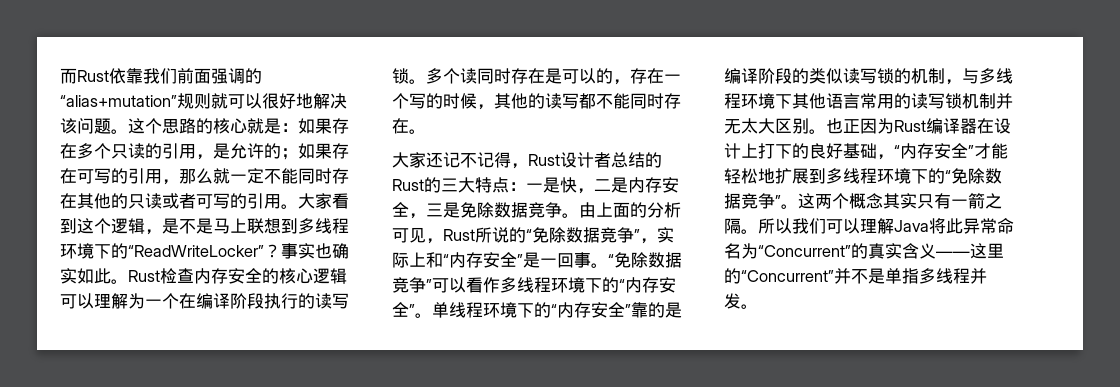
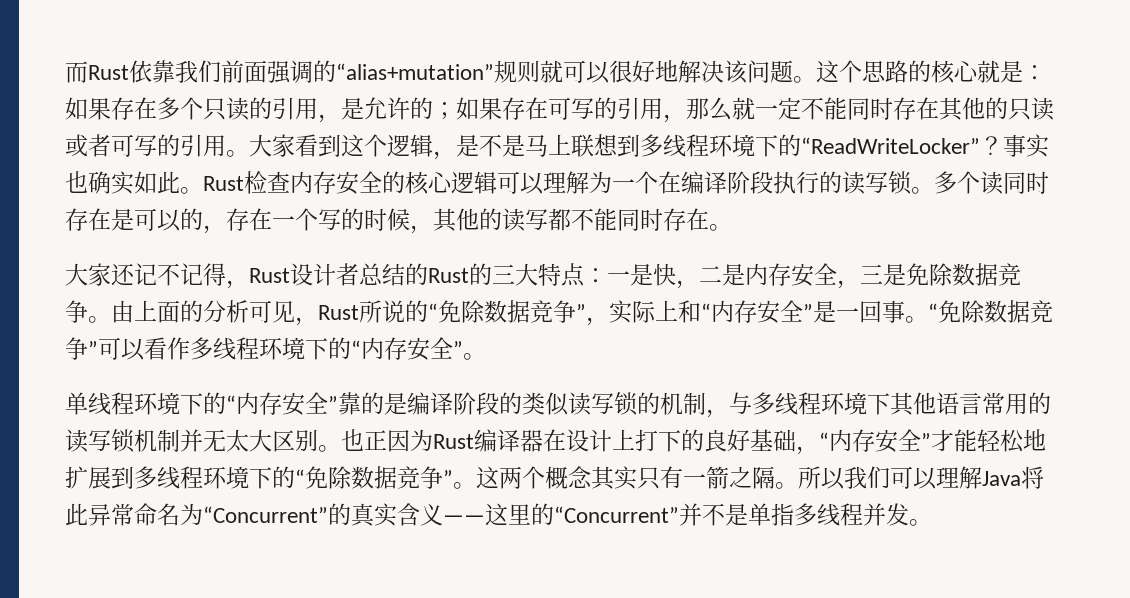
(432, 315) none -> (486, 356) //

